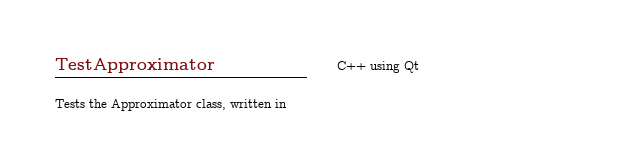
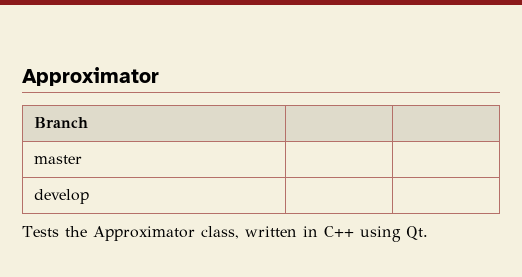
[55,58,215,73] TestApproximator -> [22,67,159,86] [34,117,89,128] [34,155,83,164] [34,189,90,204] Approximator // Branch | | // master | | // develop | |
[404,61,419,73] Qt -> [405,226,428,240] Qt.

